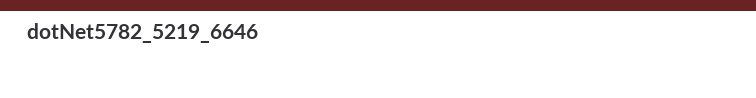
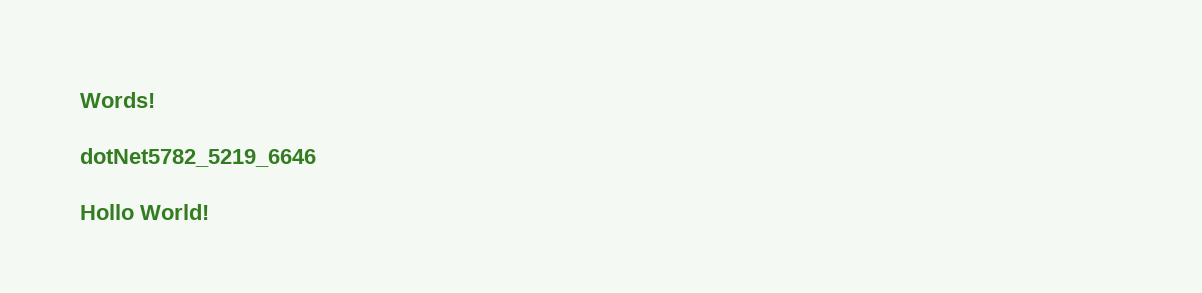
(27, 33) none -> [80,92,155,108] Words! //
(258, 33) none -> [80,204,209,220] // Hollo World!

